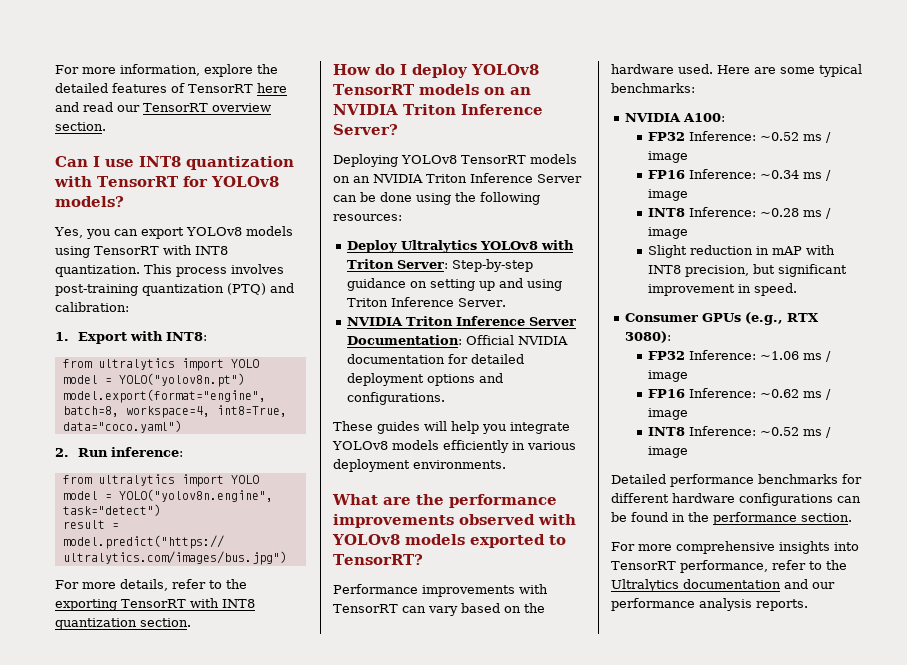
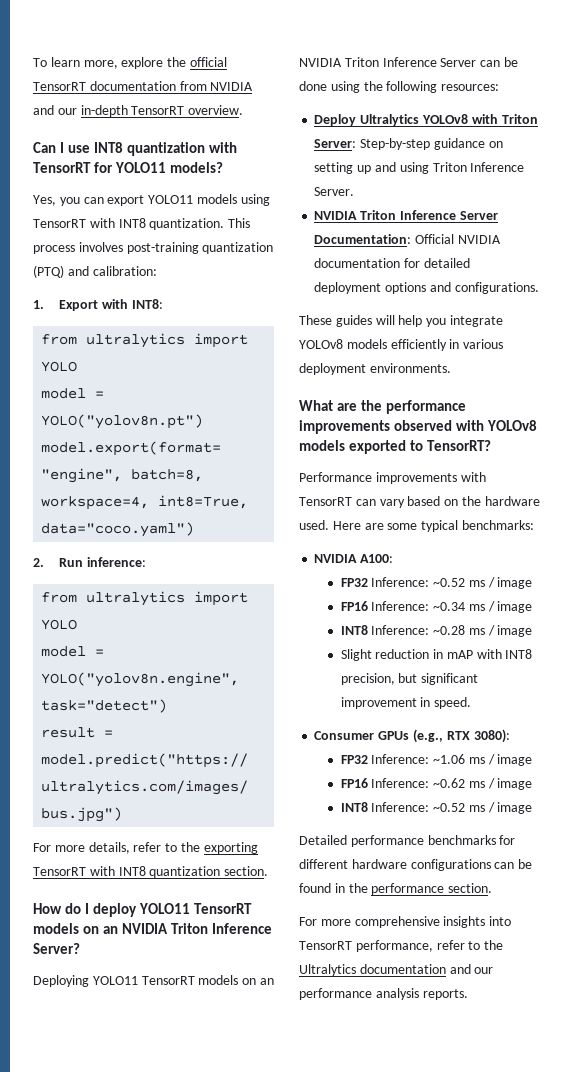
[55,64,278,77] [55,83,287,93] [55,102,271,112] [55,122,106,131] For more information, explore the detailed features of TensorRT here and read our TensorRT overview section. -> [33,57,227,69] [33,81,254,91] [33,105,244,117] To learn more, explore the official TensorRT documentation from NVIDIA and our in-depth TensorRT overview.
[210,176,279,187] YOLOv8 -> [115,162,167,173] YOLO11
[185,227,242,236] YOLOv8 -> [148,195,194,204] YOLO11
[471,64,539,75] YOLOv8 -> [139,903,191,914] YOLO11
[401,155,457,164] YOLOv8 -> [92,976,138,985] YOLO11

